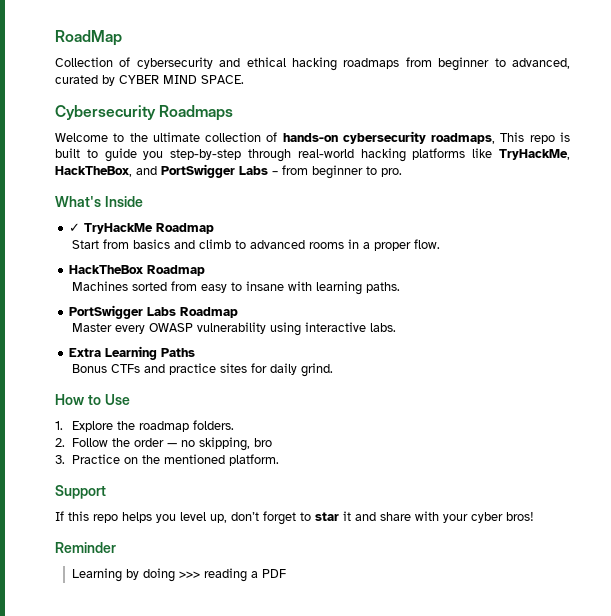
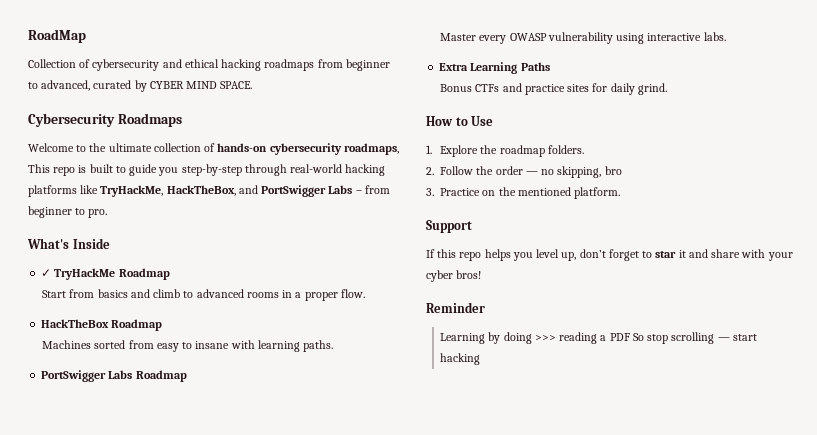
(286, 573) none -> [632,332,757,344] [440,353,481,365] So stop scrolling — start hacking

